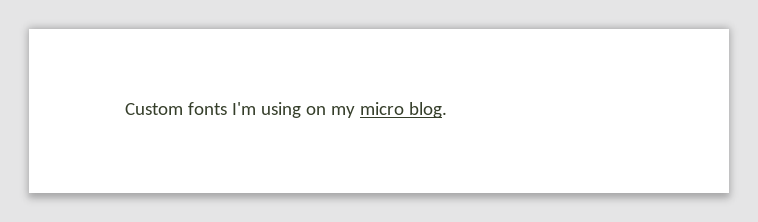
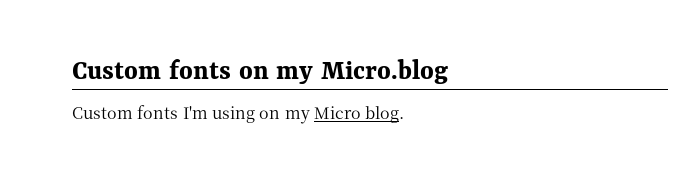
[125,102,227,115] Custom fonts -> [72,59,449,84] [72,105,179,119] Custom fonts on my Micro.blog // Custom fonts
[359,102,404,115] micro -> [313,106,361,119] Micro

